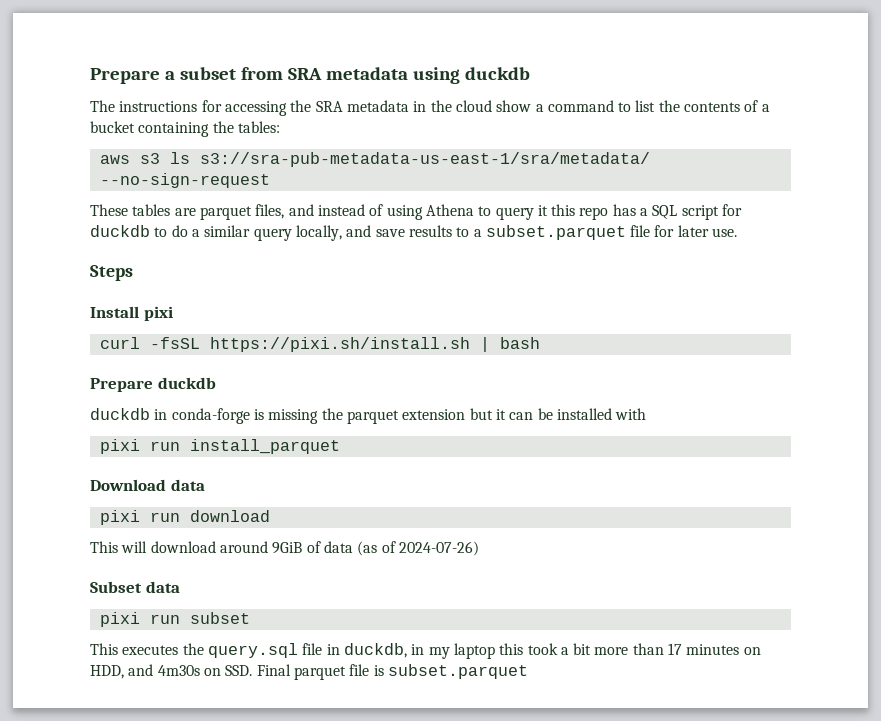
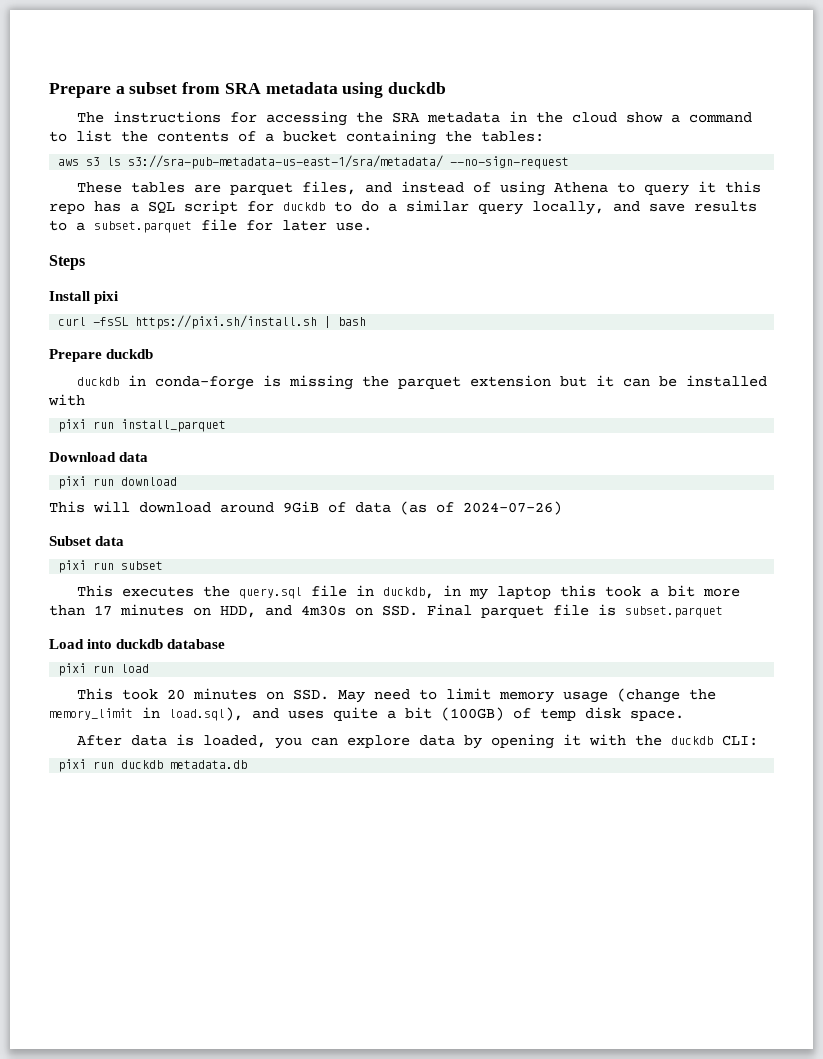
(528, 671) none -> [49,639,226,649] [58,663,150,676] [77,688,717,703] [49,707,684,721] [77,734,759,749] [58,759,248,772] // Load into duckdb database // pixi run load // This took 20 minutes on SSD. May need to limit memory usage (change the memory_limit in load.sql), and uses quite a bit (100GB) of temp disk space. // After data is loaded, you can explore data by opening it with the duckdb CLI: // pixi run duckdb metadata.db

